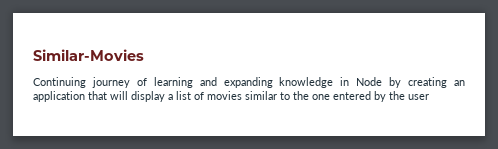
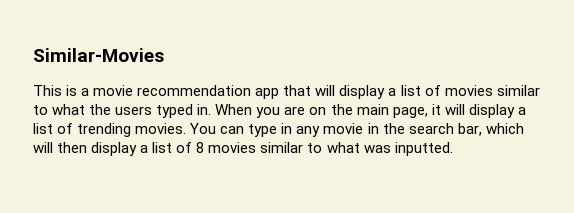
[33,77,466,88] [33,91,85,102] Continuing journey of learning and expanding knowledge in Node by creating an application -> [33,85,280,99] This is a movie recommendation app
[293,91,429,102] the one entered by the user -> [52,104,526,118] [33,123,524,137] [33,142,453,156] what the users typed in. When you are on the main page, it will display a list of trending movies. You can type in any movie in the search bar, which will then display a list of 8 movies similar to what was inputted.

